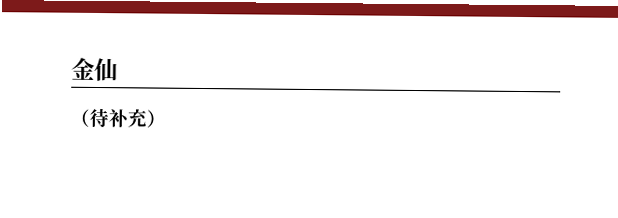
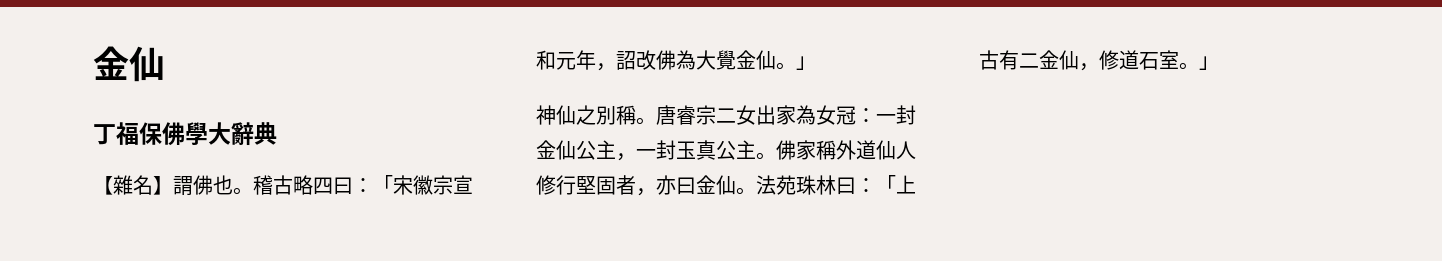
[70,107,166,128] （待补充） -> [93,122,277,146] [93,175,473,195] [536,50,816,71] [536,105,916,125] [536,140,916,161] [536,175,916,196] [979,50,1219,71] 丁福保佛學大辭典 // 【雜名】謂佛也。稽古略四曰：「宋徽宗宣和元年，詔改佛為大覺金仙。」 // 神仙之別稱。唐睿宗二女出家為女冠：一封金仙公主，一封玉真公主。佛家稱外道仙人修行堅固者，亦曰金仙。法苑珠林曰：「上古有二金仙，修道石室。」

